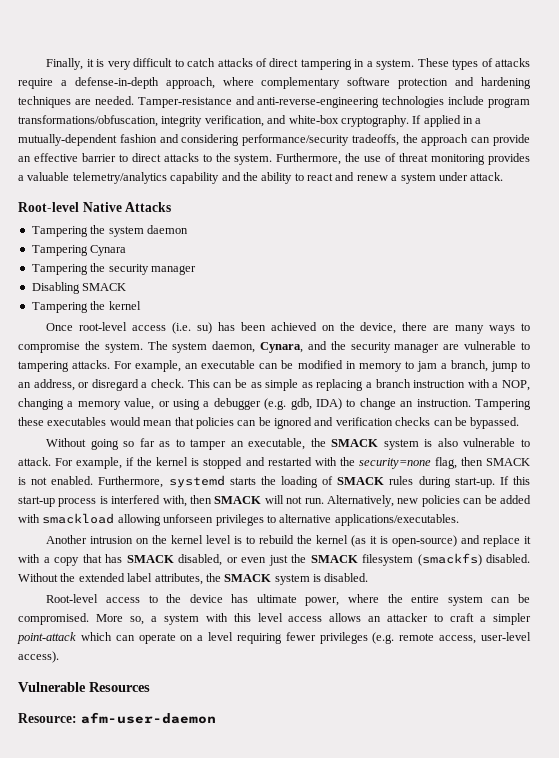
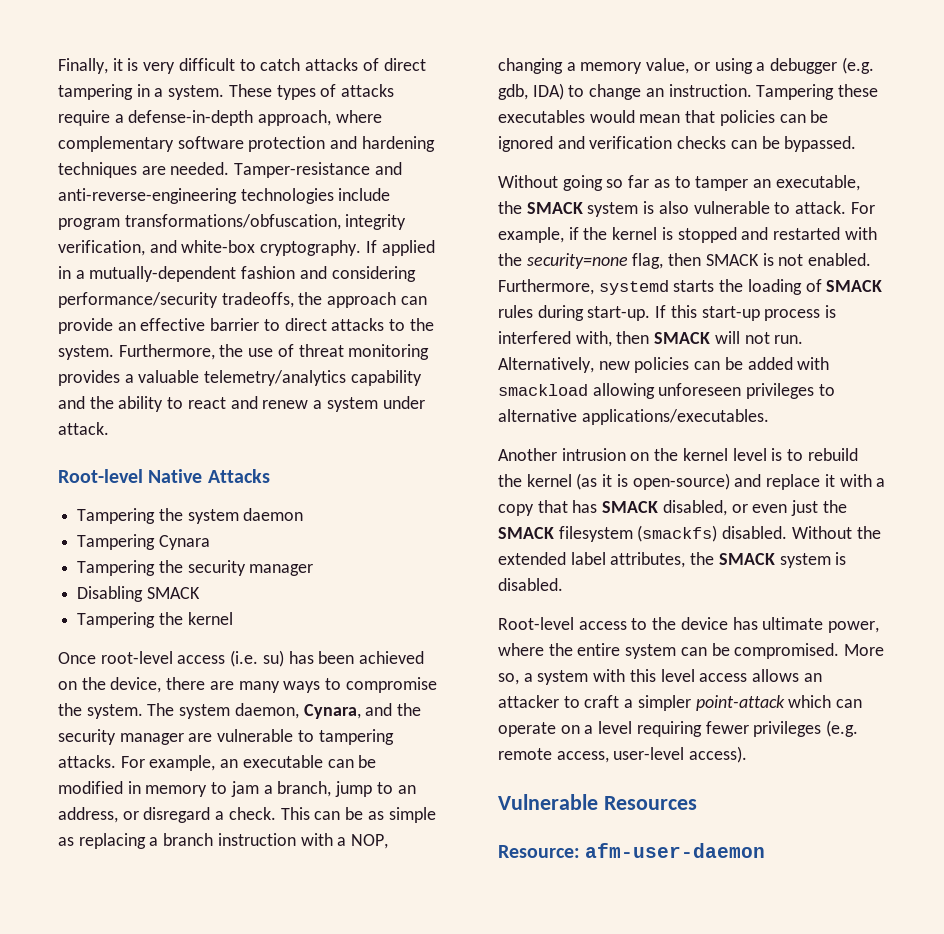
[163,514,214,523] unforseen -> [658,383,742,396] unforeseen

